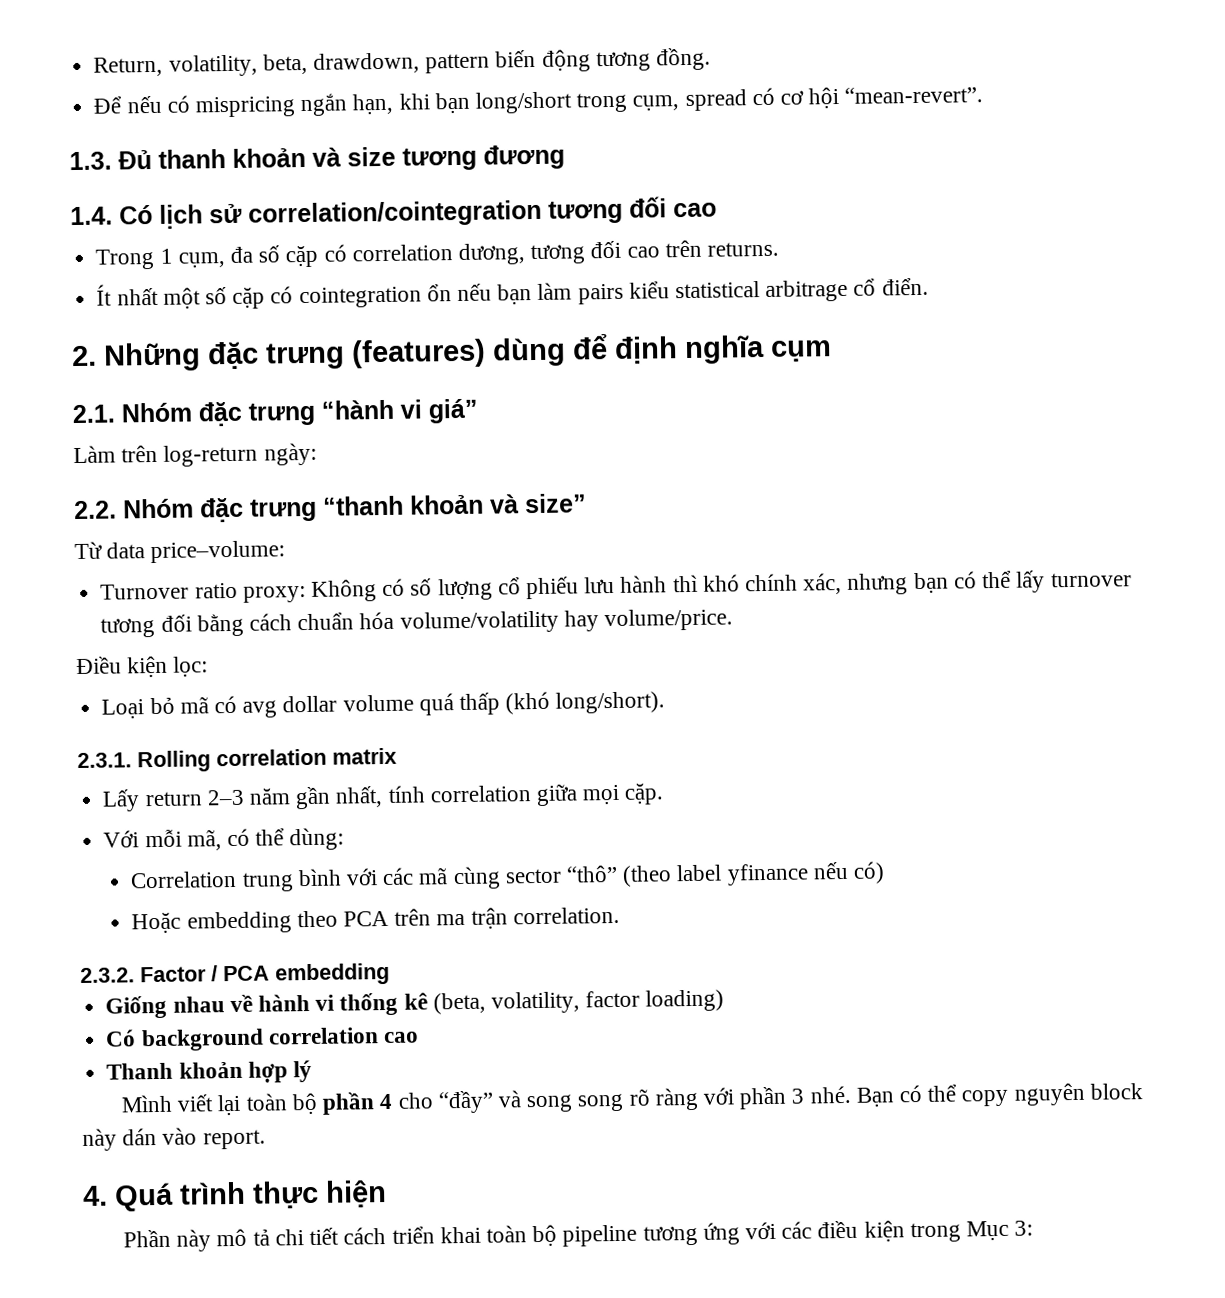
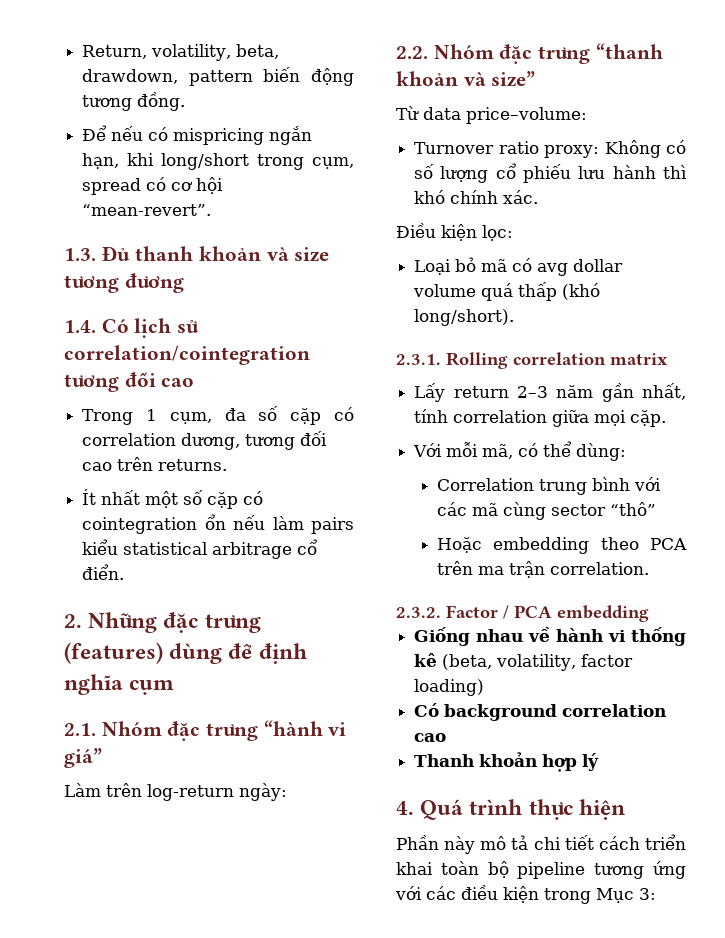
[434,92,470,114] bạn -> (155, 159) none
[497,284,533,305] bạn -> (266, 522) none
[803,570,1132,595] [100,608,733,638] xác, nhưng bạn có thể lấy turnover tương đối bằng cách chuẩn hóa volume/volatility hay volume/price. -> [503,190,539,204] xác.
[622,861,886,887] (theo label yfinance nếu có) -> (656, 509) none
[121,1082,1143,1116] [82,1127,266,1151] // Mình viết lại toàn bộ phần 4 cho “đầy” và song song rõ ràng với phần 3 nhé. Bạn có thể copy nguyên block này dán vào report. -> (600, 762) none

